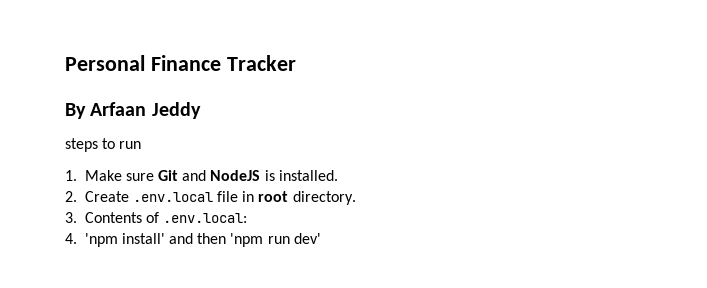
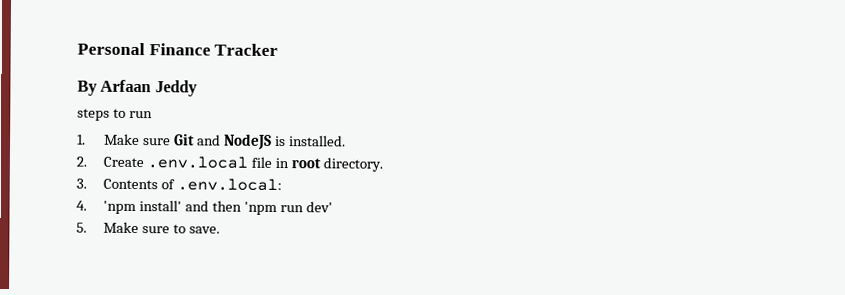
(321, 238) none -> [76,221,220,234] // 5. Make sure to save.

